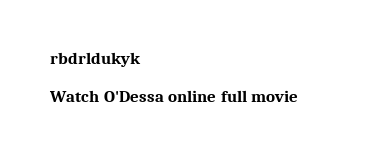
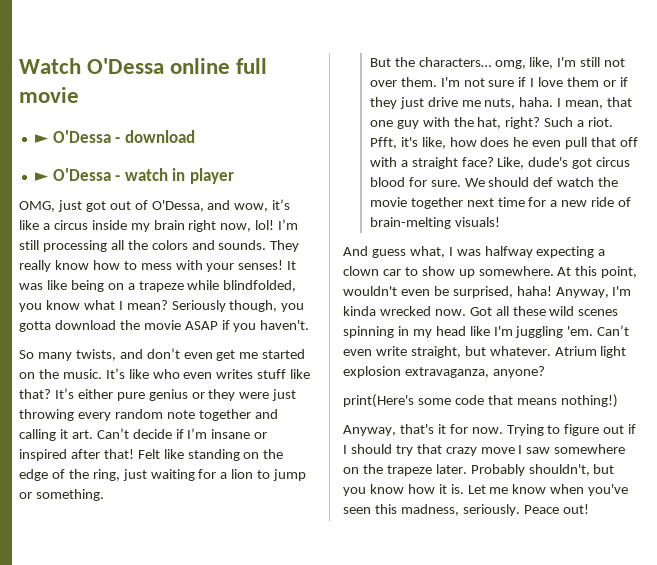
[50,52,141,67] rbdrldukyk // -> (19, 66) none
(299, 96) none -> [34,130,195,143] [34,168,234,184] [19,199,291,212] [19,219,299,232] [19,240,300,252] [19,260,297,272] [19,280,297,292] [19,300,305,312] [19,320,310,332] [19,348,306,361] [19,368,311,379] [19,388,297,401] [19,409,278,421] [19,428,268,441] [19,449,284,461] [19,469,307,481] [19,489,104,501] [369,57,626,69] [369,77,628,87] [369,97,633,109] [369,117,614,129] [369,137,638,149] [369,157,631,169] [369,177,619,187] [369,197,632,209] [369,217,500,229] [343,246,606,258] [343,266,638,278] [343,286,632,298] [343,306,619,316] [343,325,630,338] [343,346,627,358] [343,366,545,378] [343,394,618,408] [343,424,637,436] [343,444,626,456] [343,464,615,476] [343,484,629,496] [343,504,589,516] // ► O'Dessa - download // ► O'Dessa - watch in player // OMG, just got out of O'Dessa, and wow, it’s like a circus inside my brain right now, lol! I’m still processing all the colors and sounds. They really know how to mess with your senses! It was like being on a trapeze while blindfolded, you know what I mean? Seriously though, you gotta download the movie ASAP if you haven't. // So many twists, and don’t even get me started on the music. It’s like who even writes stuff like that? It’s either pure genius or they were just throwing every random note together and calling it art. Can’t decide if I’m insane or inspired after that! Felt like standing on the edge of the ring, just waiting for a lion to jump or something. // But the characters… omg, like, I'm still not over them. I'm not sure if I love them or if they just drive me nuts, haha. I mean, that one guy with the hat, right? Such a riot. Pfft, it's like, how does he even pull that off with a straight face? Like, dude's got circus blood for sure. We should def watch the movie together next time for a new ride of brain-melting visuals! // And guess what, I was halfway expecting a clown car to show up somewhere. At this point, wouldn't even be surprised, haha! Anyway, I'm kinda wrecked now. Got all these wild scenes spinning in my head like I'm juggling 'em. Can’t even write straight, but whatever. Atrium light explosion extravaganza, anyone? // print(Here's some code that means nothing!) // Anyway, that's it for now. Trying to figure out if I should try that crazy move I saw somewhere on the trapeze later. Probably shouldn't, but you know how it is. Let me know when you've seen this madness, seriously. Peace out!

